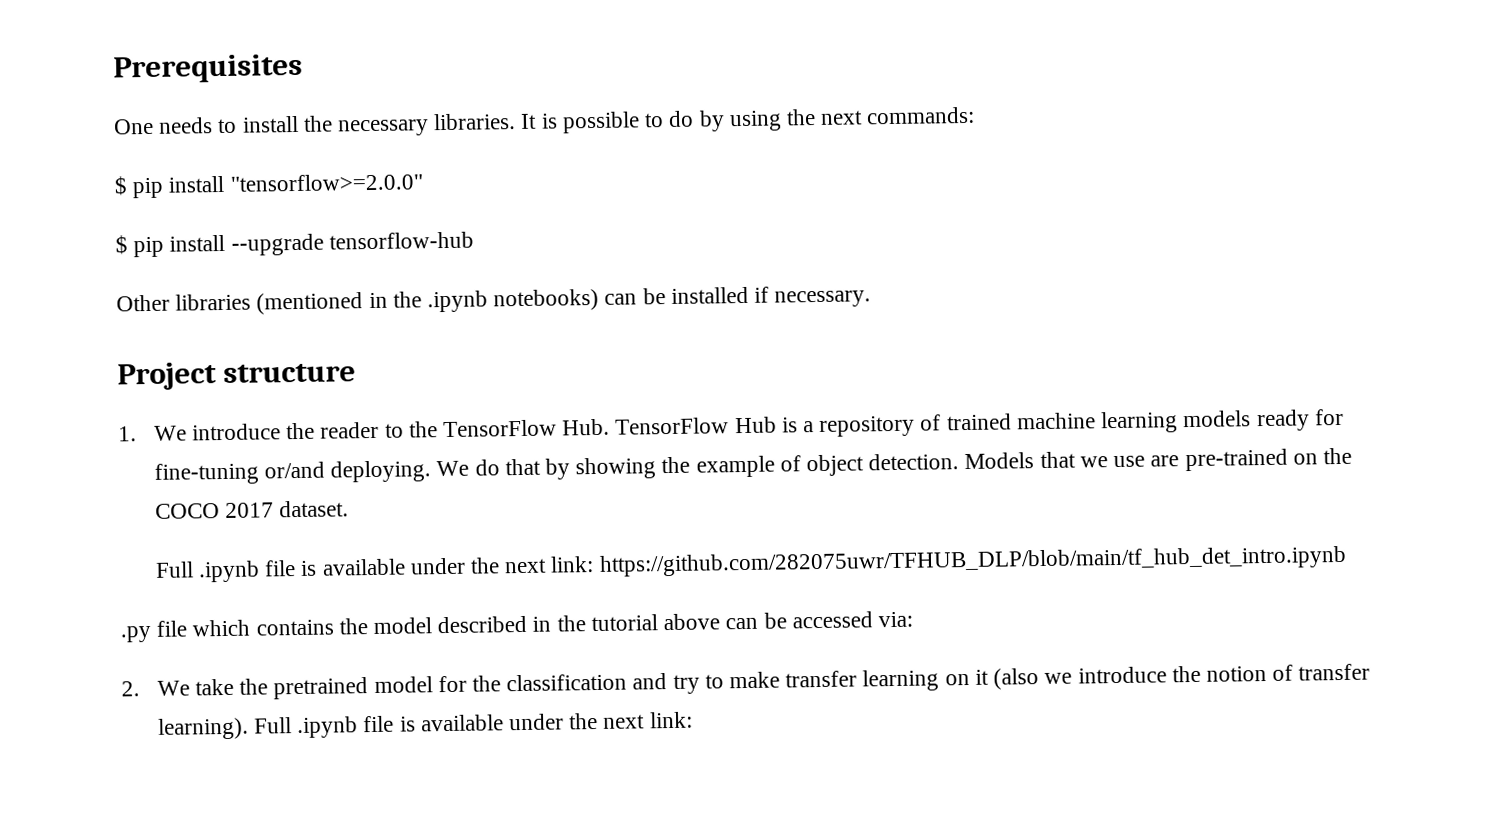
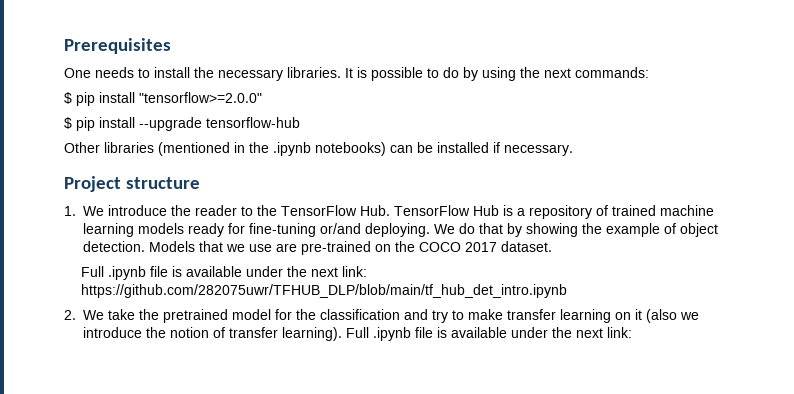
[120,611,913,643] // .py file which contains the model described in the tutorial above can be accessed via: -> (567, 291) none

